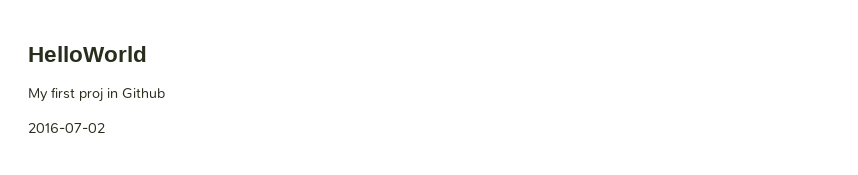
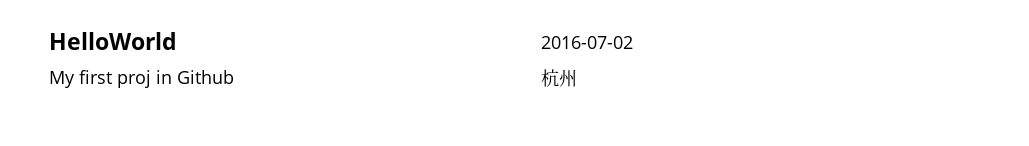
(105, 128) none -> [541,69,577,87] // 杭州

